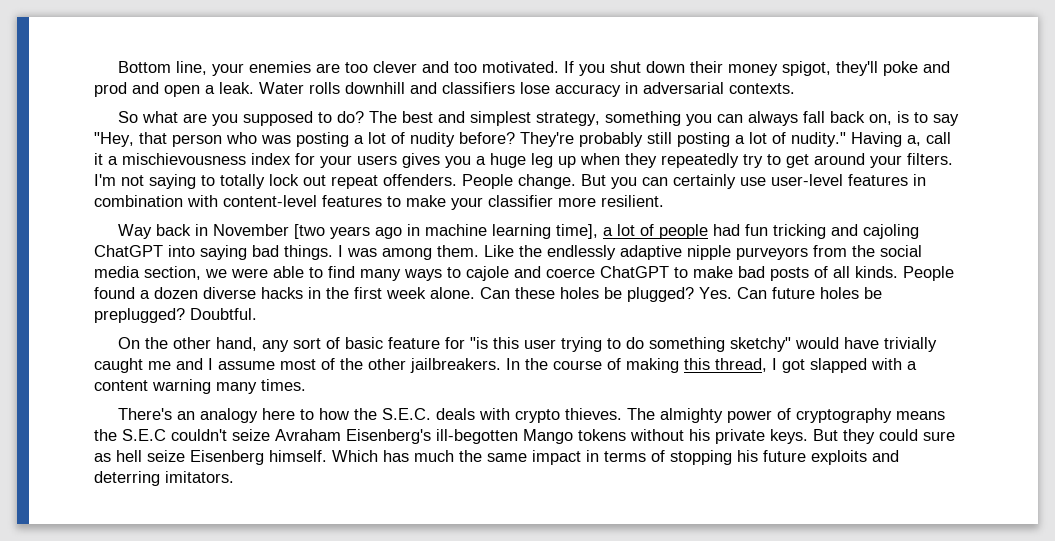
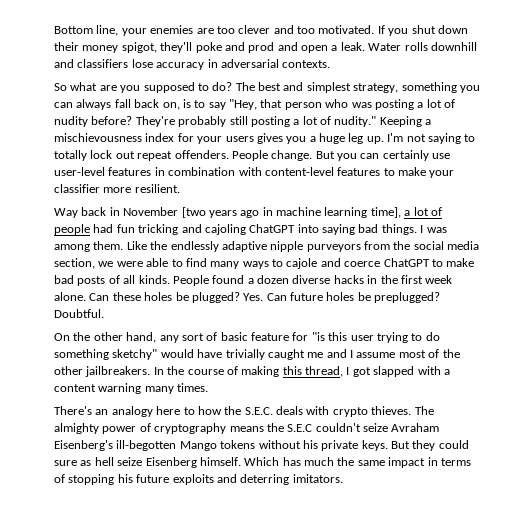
[851,132,951,147] [94,153,103,165] Having a, call it -> [379,116,422,127] Keeping
[558,153,953,168] up when they repeatedly try to get around your filters. -> [366,136,384,144] up.

